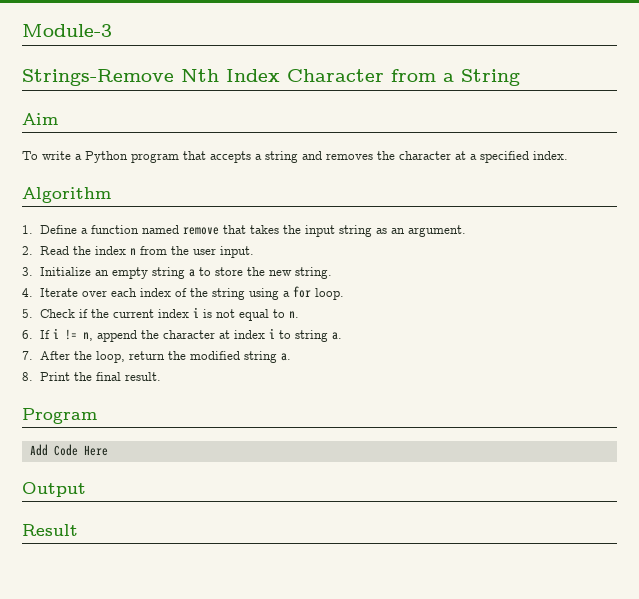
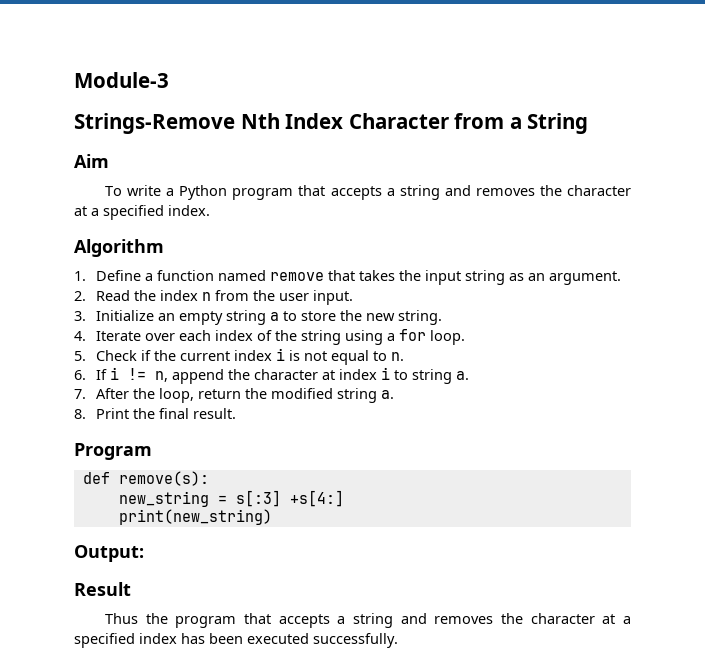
[29,444,108,456] [22,482,86,497] [22,524,78,536] Add Code Here // Output // Result -> [82,471,209,486] [118,490,344,507] [118,509,272,525] [74,545,144,562] [74,582,131,596] [105,613,631,628] [74,633,398,648] def remove(s): // new_string = s[:3] +s[4:] // print(new_string) // Output: // Result // Thus the program that accepts a string and removes the character at a specified index has been executed successfully.

